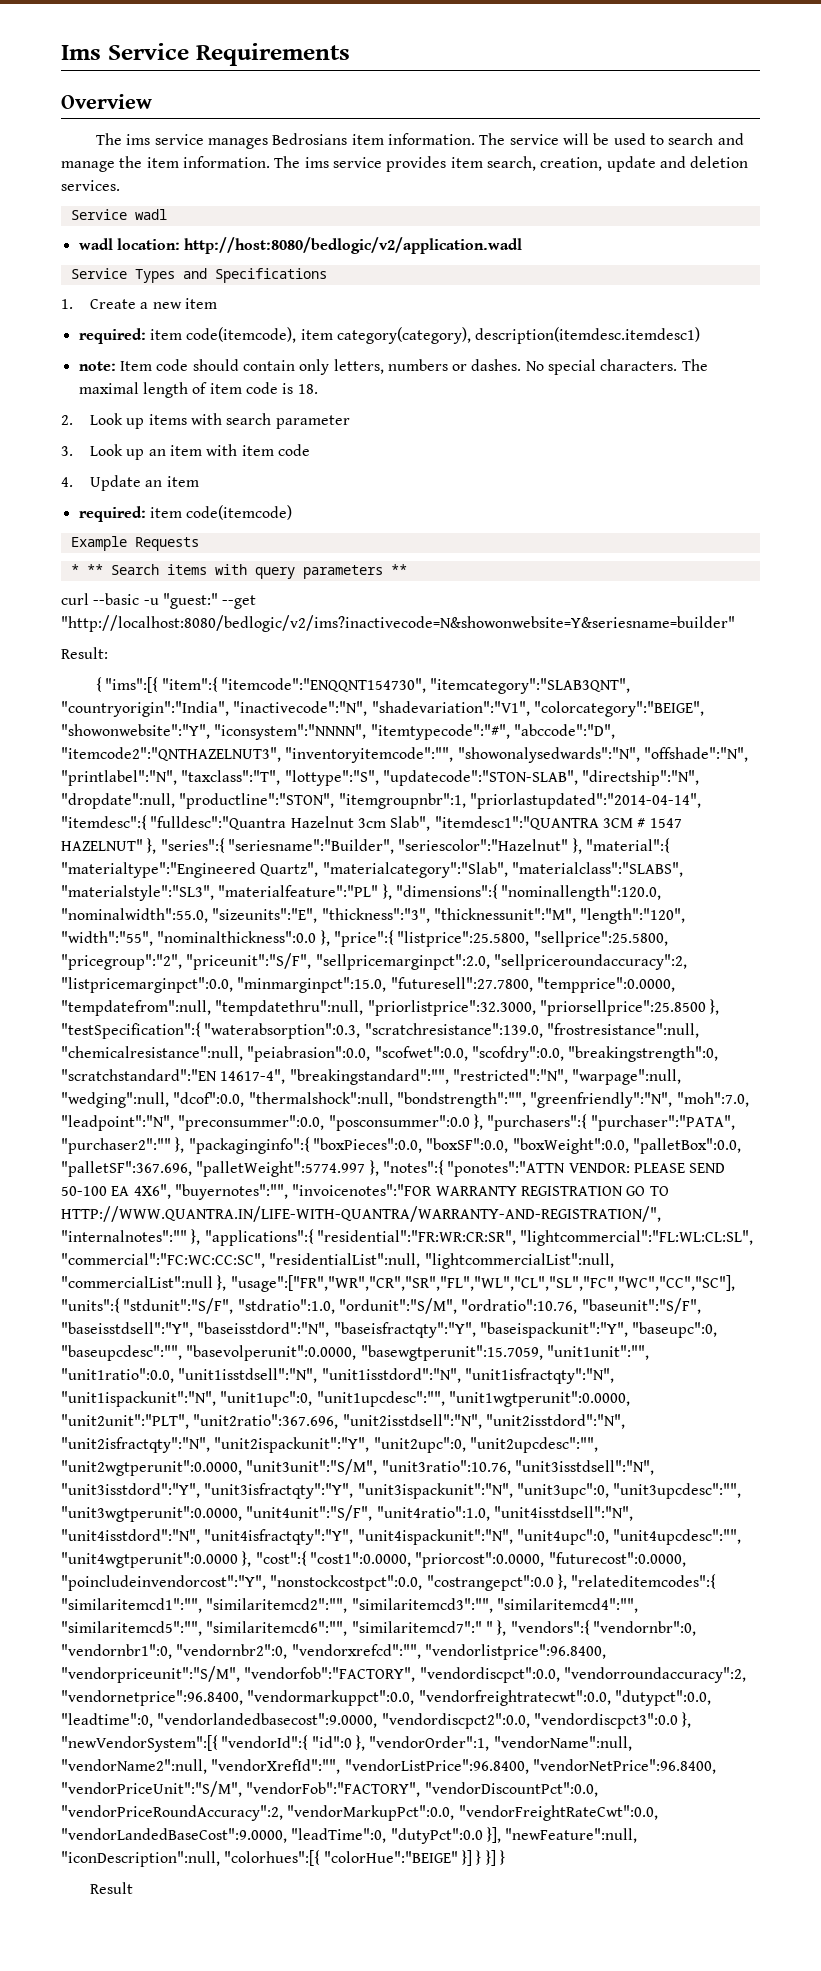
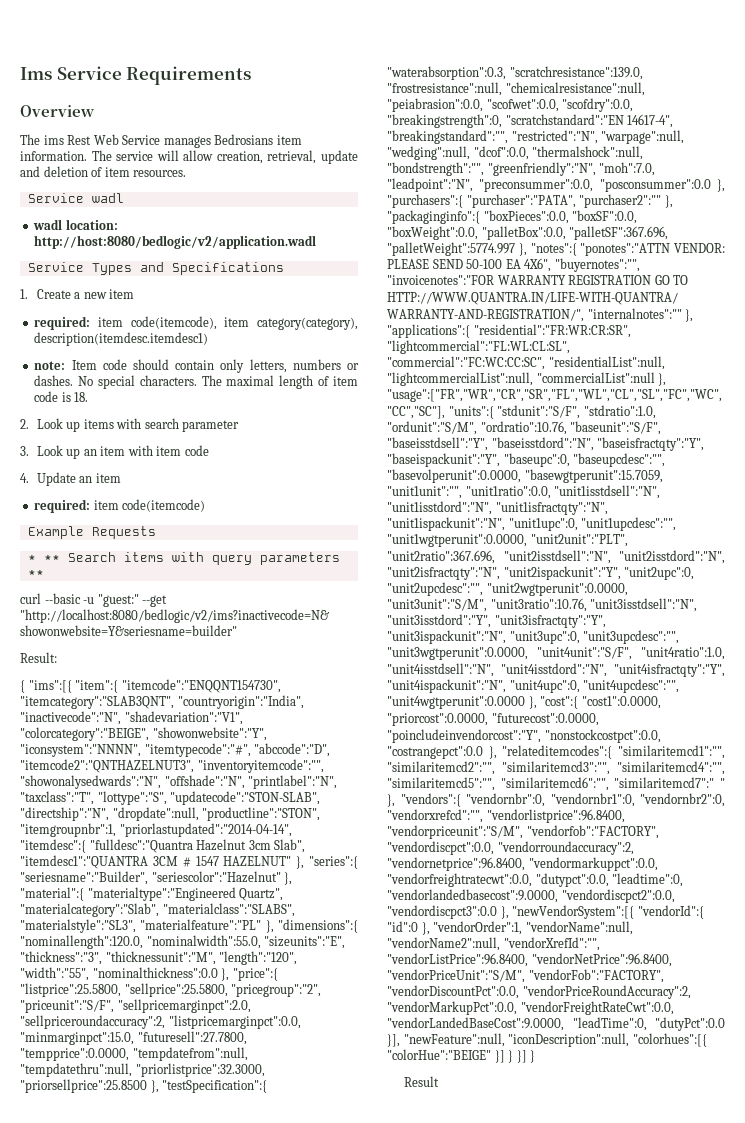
[154,134,204,145] service -> [67,134,161,145] Rest Web Service
[593,133,744,145] [61,156,749,172] [61,180,120,191] be used to search and manage the item information. The ims service provides item search, creation, update and deletion services. -> [183,150,358,164] [20,166,187,177] allow creation, retrieval, update and deletion of item resources.

